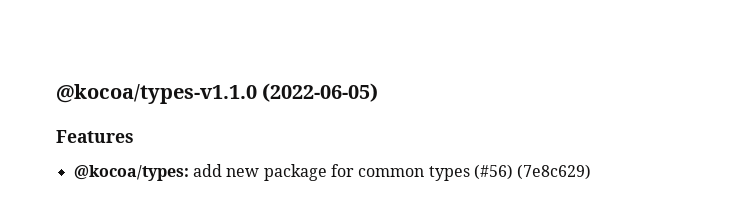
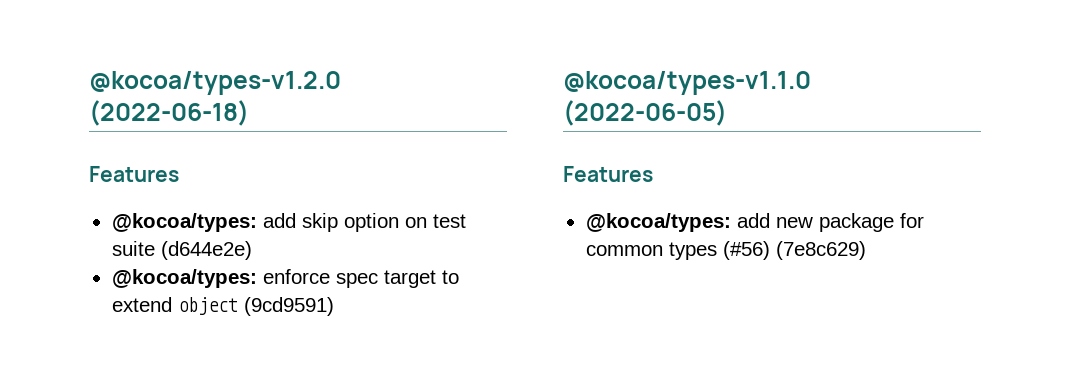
(56, 94) none -> [89,71,341,95] [89,100,249,126] [89,166,179,182] [111,213,466,232] [111,241,252,260] [111,269,459,288] [111,297,334,316] @kocoa/types-v1.2.0 (2022-06-18) // Features // @kocoa/types: add skip option on test suite (d644e2e) // @kocoa/types: enforce spec target to extend object (9cd9591) //

